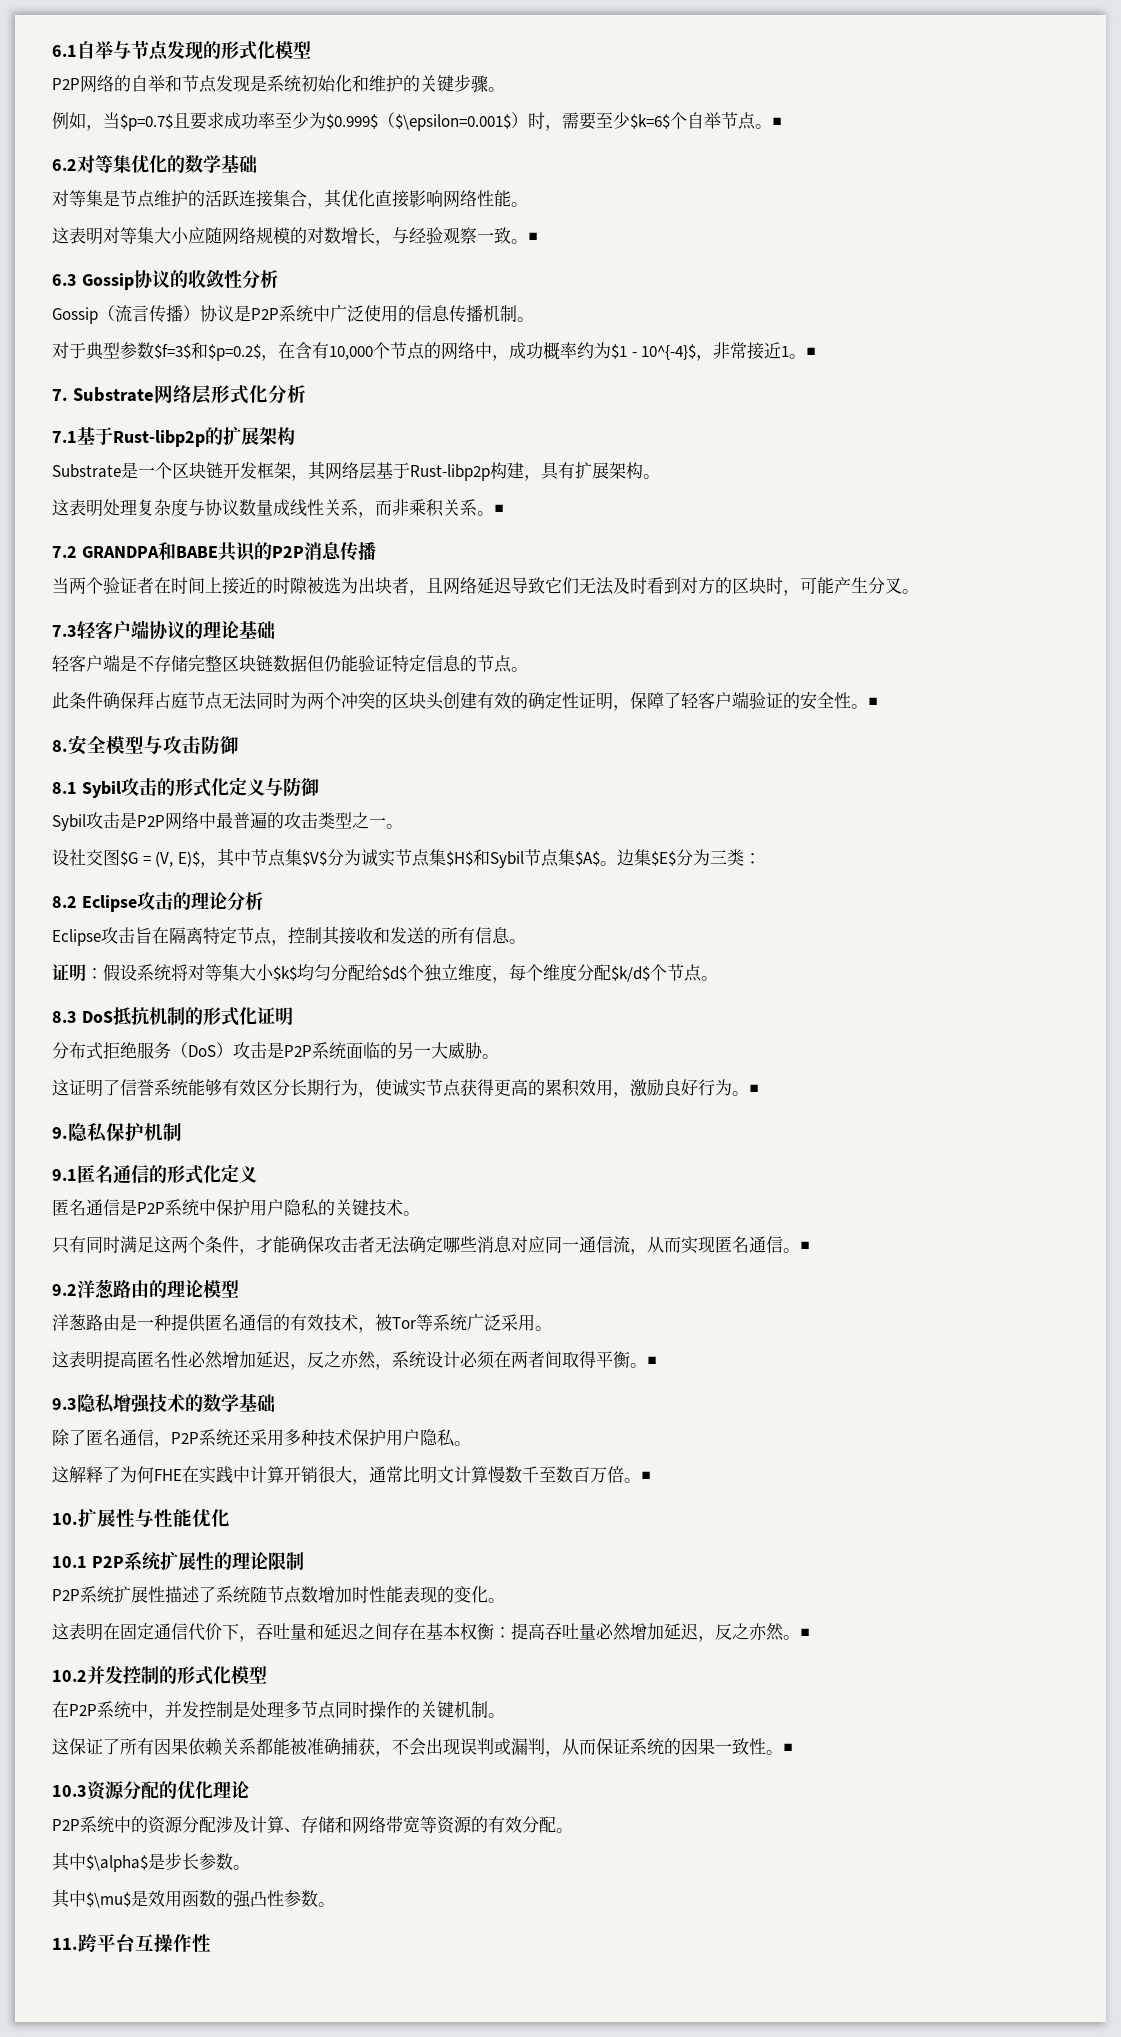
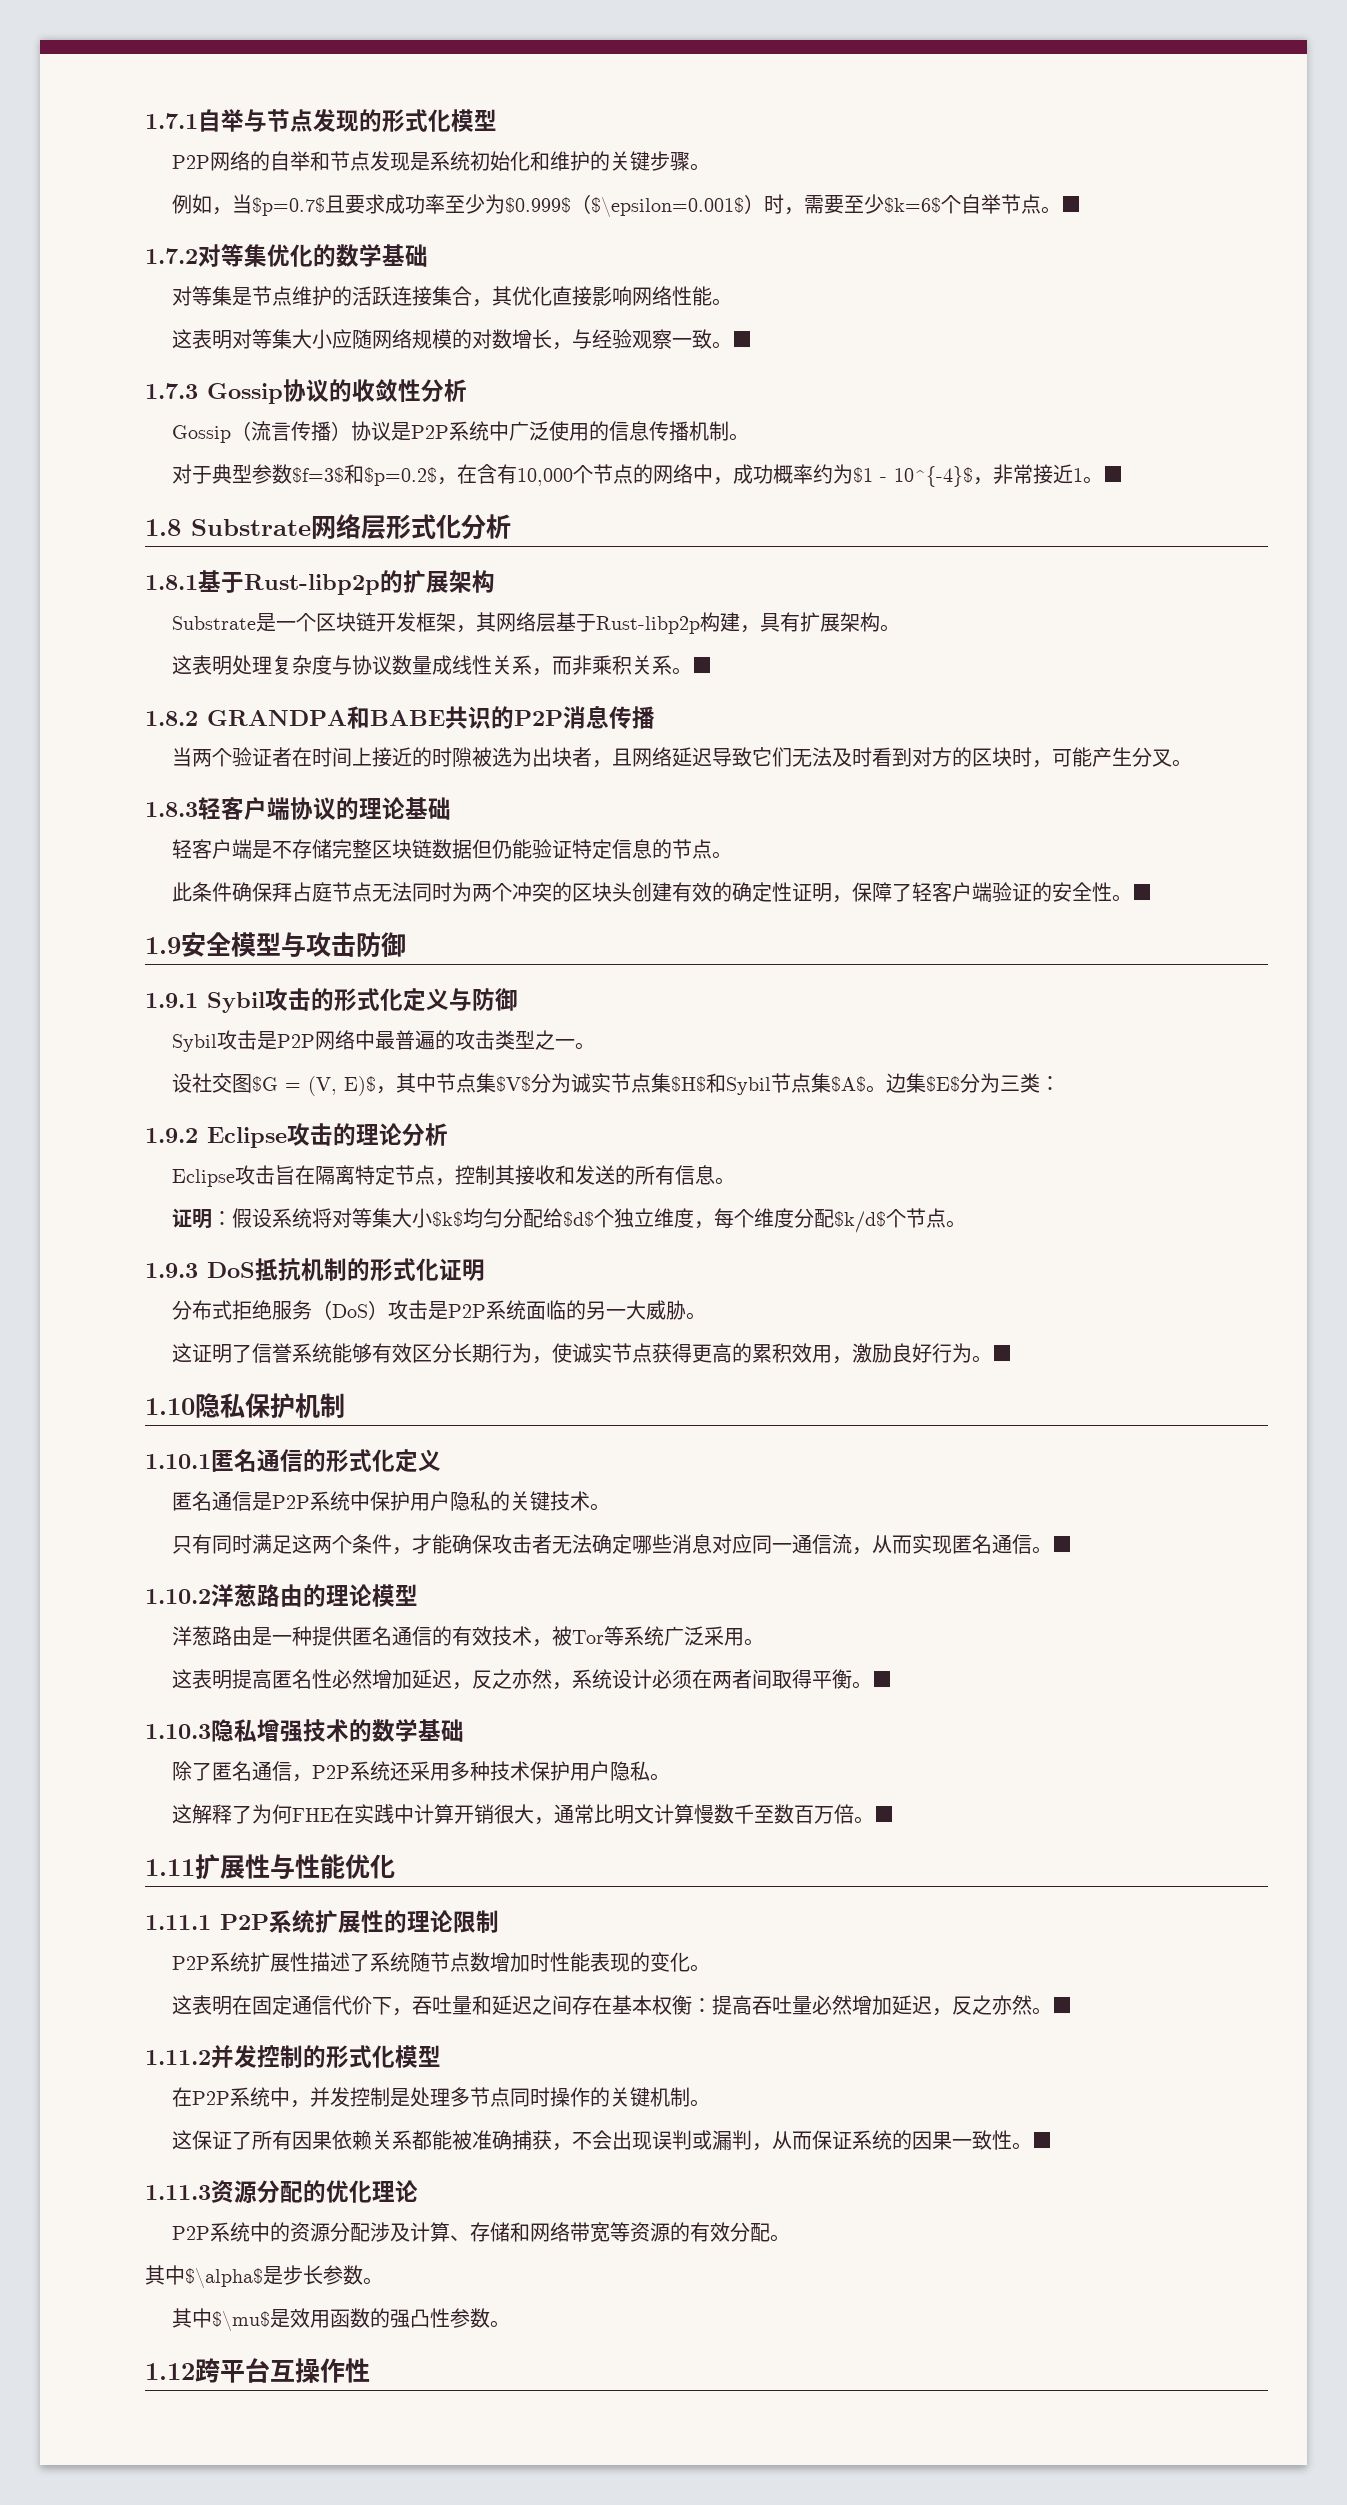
[52,45,77,57] 6.1 -> [145,113,198,129] 1.7.1
[52,159,77,171] 6.2 -> [145,248,198,264] 1.7.2
[52,274,77,286] 6.3 -> [145,383,198,399] 1.7.3
[52,389,68,401] 7. -> [145,519,181,536] 1.8
[52,431,77,443] 7.1 -> [145,575,198,590] 1.8.1
[52,546,77,558] 7.2 -> [145,711,198,726] 1.8.2
[52,625,77,637] 7.3 -> [145,802,198,817] 1.8.3
[52,740,68,752] 8. -> [145,937,181,954] 1.9
[52,782,77,794] 8.1 -> [145,993,198,1008] 1.9.1
[52,896,77,908] 8.2 -> [145,1128,198,1143] 1.9.2
[52,1011,77,1023] 8.3 -> [145,1263,198,1278] 1.9.3
[52,1127,68,1139] 9. -> [145,1398,195,1415] 1.10
[52,1169,77,1181] 9.1 -> [145,1454,211,1469] 1.10.1
[52,1284,77,1296] 9.2 -> [145,1589,211,1604] 1.10.2
[52,1398,77,1410] 9.3 -> [145,1724,211,1739] 1.10.3
[52,1513,78,1525] 10. -> [145,1859,195,1876] 1.11
[52,1556,87,1568] 10.1 -> [145,1915,211,1930] 1.11.1
[52,1670,87,1682] 10.2 -> [145,2050,211,2065] 1.11.2
[52,1785,87,1797] 10.3 -> [145,2185,211,2200] 1.11.3
[52,1938,78,1950] 11. -> [145,2363,195,2380] 1.12

